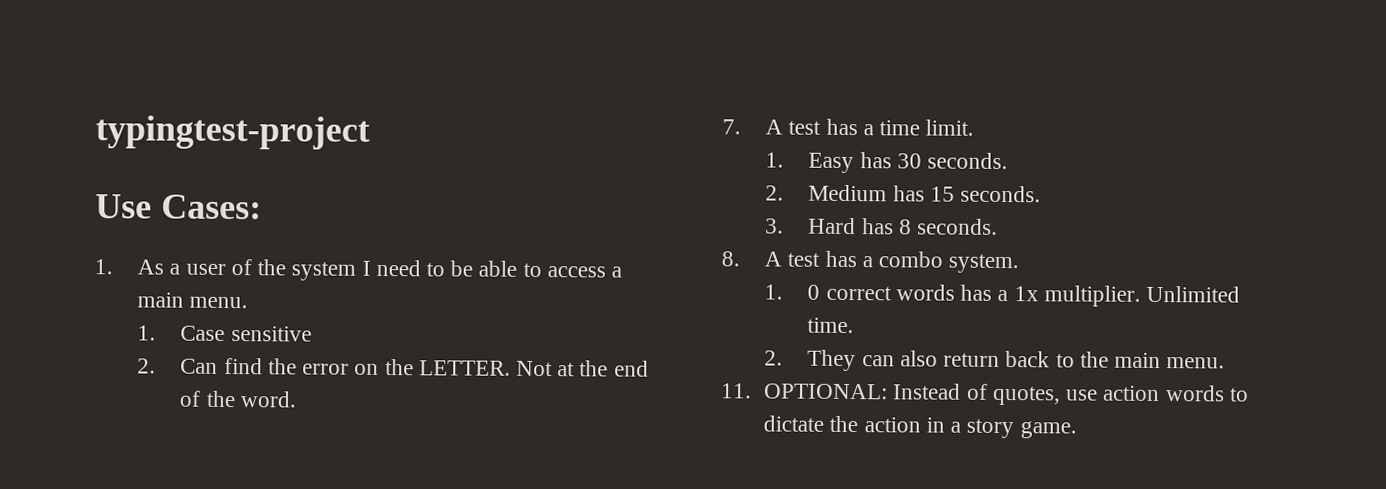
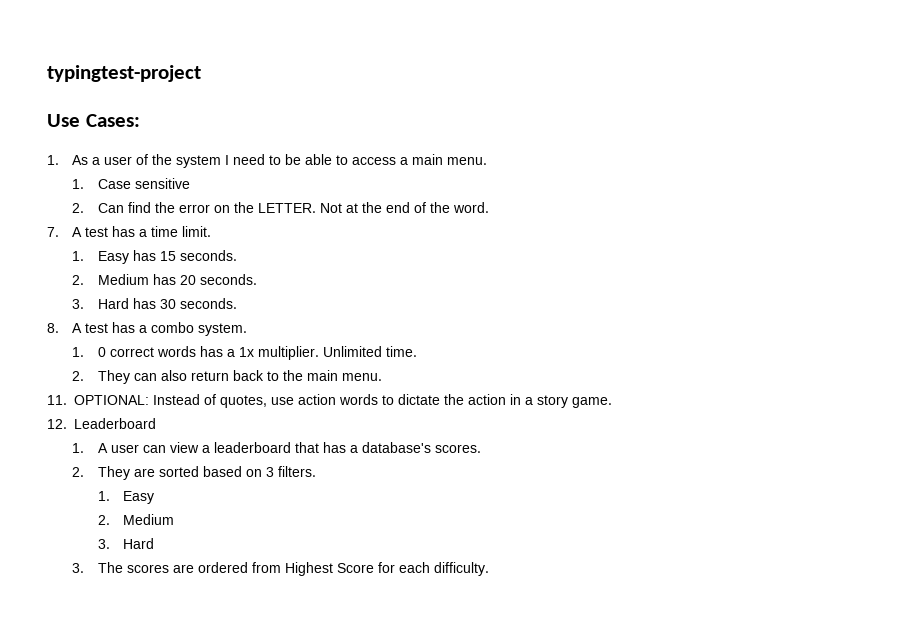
[896,153,922,169] 30 -> [159,251,176,261] 15
[929,186,955,202] 15 -> [179,275,196,285] 20
[898,219,912,235] 8 -> [159,299,176,309] 30
(1077, 430) none -> [47,418,156,429] [72,442,481,453] [72,466,316,480] [97,491,154,504] [97,514,174,525] [97,538,154,549] [72,562,489,576] // 12. Leaderboard // 1. A user can view a leaderboard that has a database's scores. // 2. They are sorted based on 3 filters. // 1. Easy // 2. Medium // 3. Hard // 3. The scores are ordered from Highest Score for each difficulty.

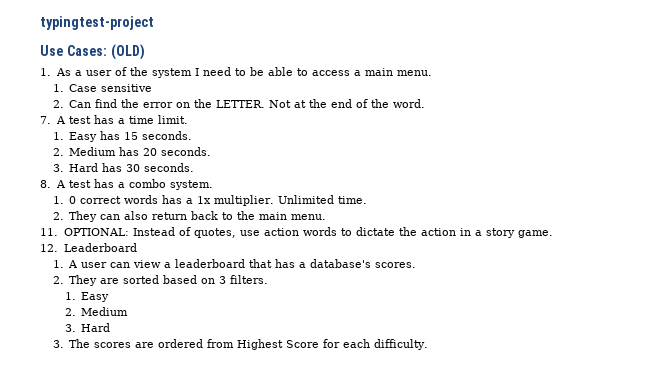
(140, 120) none -> [110,44,145,60] (OLD)

